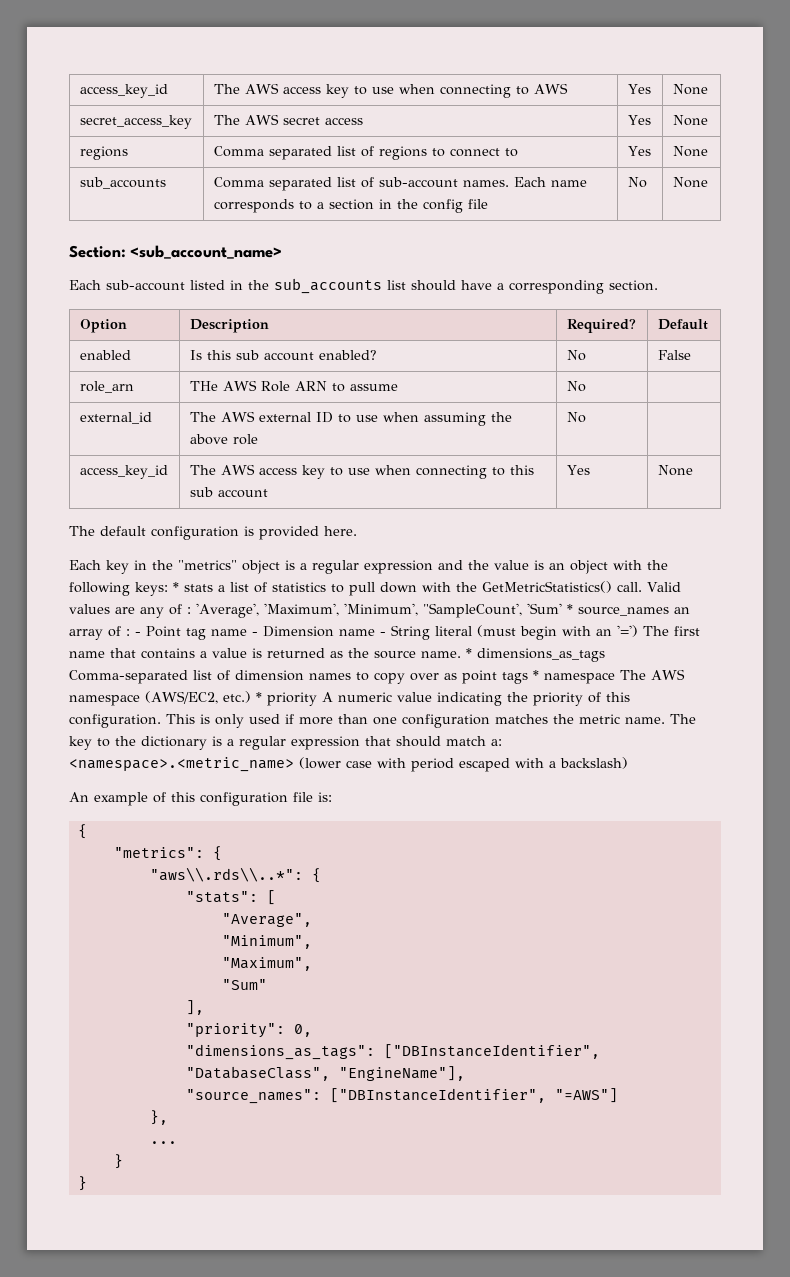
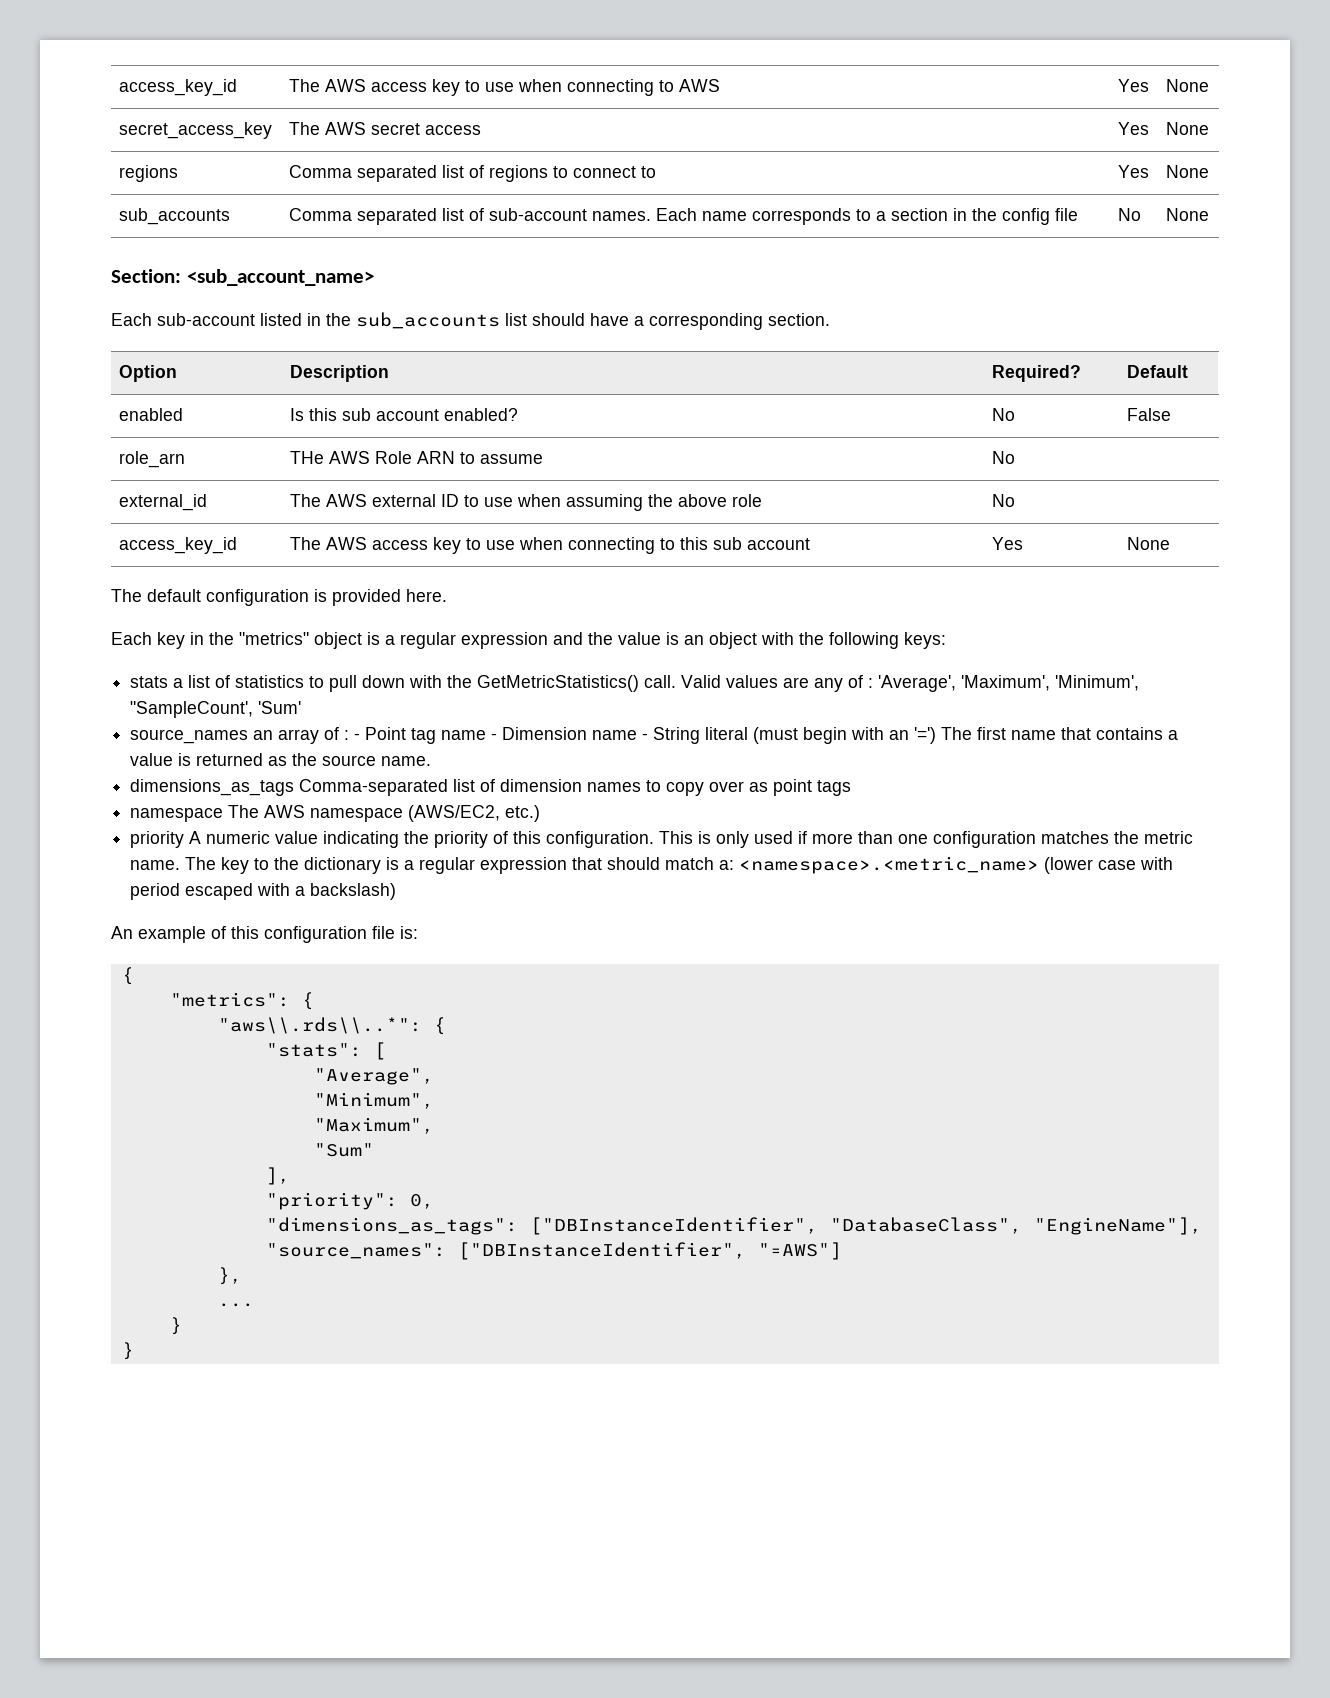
[173,582,179,592] * -> (946, 640) //
[566,604,573,614] * -> (302, 707) //
[466,648,472,658] * -> (432, 761) //
[533,670,539,680] * -> (852, 788) //
[255,692,262,702] * -> (541, 813) //

